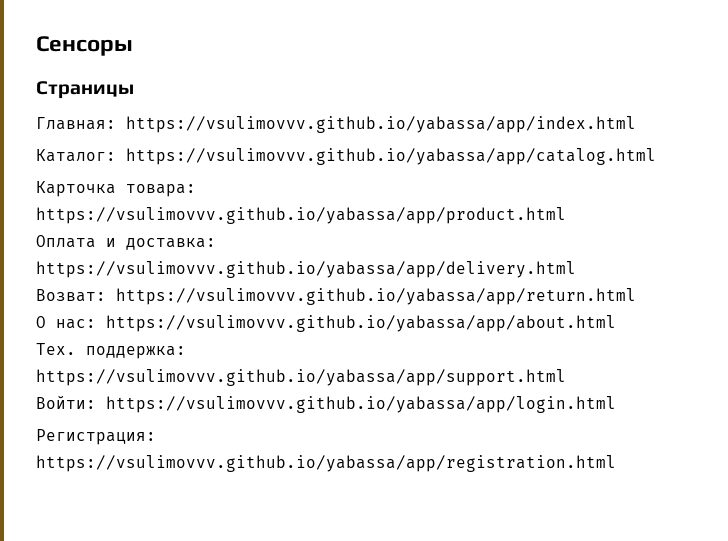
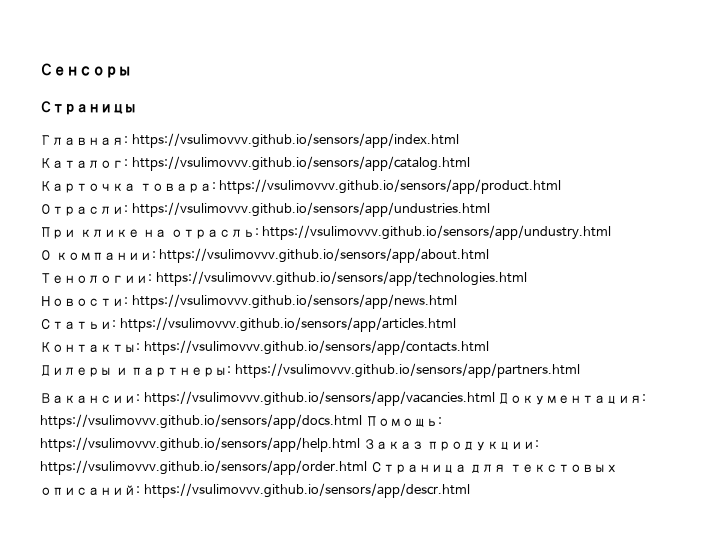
[126,116,636,133] https://vsulimovvv.github.io/yabassa/app/index.html -> [131,133,459,148] https://vsulimovvv.github.io/sensors/app/index.html
[126,148,656,165] https://vsulimovvv.github.io/yabassa/app/catalog.html -> [131,156,470,171] https://vsulimovvv.github.io/sensors/app/catalog.html
[36,207,566,224] [36,235,216,250] [36,261,576,278] [36,288,636,305] [36,315,616,332] [36,343,186,359] [36,369,566,386] [36,396,616,413] [36,429,156,445] [36,455,616,472] https://vsulimovvv.github.io/yabassa/app/product.html // Оплата и доставка: https://vsulimovvv.github.io/yabassa/app/delivery.html // Возват: https://vsulimovvv.github.io/yabassa/app/return.html // О нас: https://vsulimovvv.github.io/yabassa/app/about.html // Тех. поддержка: https://vsulimovvv.github.io/yabassa/app/support.html // Войти: https://vsulimovvv.github.io/yabassa/app/login.html // Регистрация: https://vsulimovvv.github.io/yabassa/app/registration.html -> [219,179,562,194] [40,202,490,217] [40,225,612,240] [40,248,490,263] [40,271,527,286] [40,294,457,309] [40,317,456,332] [40,340,489,355] [40,363,580,378] [40,391,647,406] [40,414,442,429] [40,437,540,452] [40,460,618,475] [40,483,470,498] https://vsulimovvv.github.io/sensors/app/product.html // Отрасли: https://vsulimovvv.github.io/sensors/app/undustries.html // При клике на отрасль: https://vsulimovvv.github.io/sensors/app/undustry.html // О компании: https://vsulimovvv.github.io/sensors/app/about.html // Тенологии: https://vsulimovvv.github.io/sensors/app/technologies.html // Новости: https://vsulimovvv.github.io/sensors/app/news.html // Статьи: https://vsulimovvv.github.io/sensors/app/articles.html // Контакты: https://vsulimovvv.github.io/sensors/app/contacts.html // Дилеры и партнеры: https://vsulimovvv.github.io/sensors/app/partners.html // Вакансии: https://vsulimovvv.github.io/sensors/app/vacancies.html Документация: https://vsulimovvv.github.io/sensors/app/docs.html Помощь: https://vsulimovvv.github.io/sensors/app/help.html Заказ продукции: https://vsulimovvv.github.io/sensors/app/order.html Страница для текстовых описаний: https://vsulimovvv.github.io/sensors/app/descr.html

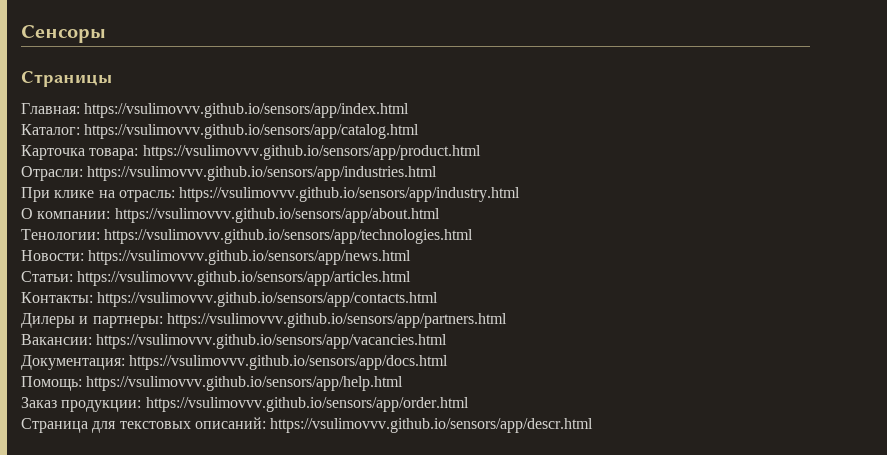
[131,202,490,217] https://vsulimovvv.github.io/sensors/app/undustries.html -> [87,166,438,181] https://vsulimovvv.github.io/sensors/app/industries.html
[262,225,612,240] https://vsulimovvv.github.io/sensors/app/undustry.html -> [179,187,521,202] https://vsulimovvv.github.io/sensors/app/industry.html
(495, 398) none -> (448, 341) //
(362, 421) none -> (449, 362) //
(360, 444) none -> (404, 383) //
(367, 467) none -> (469, 404) //

